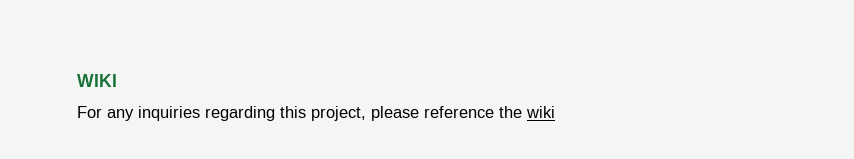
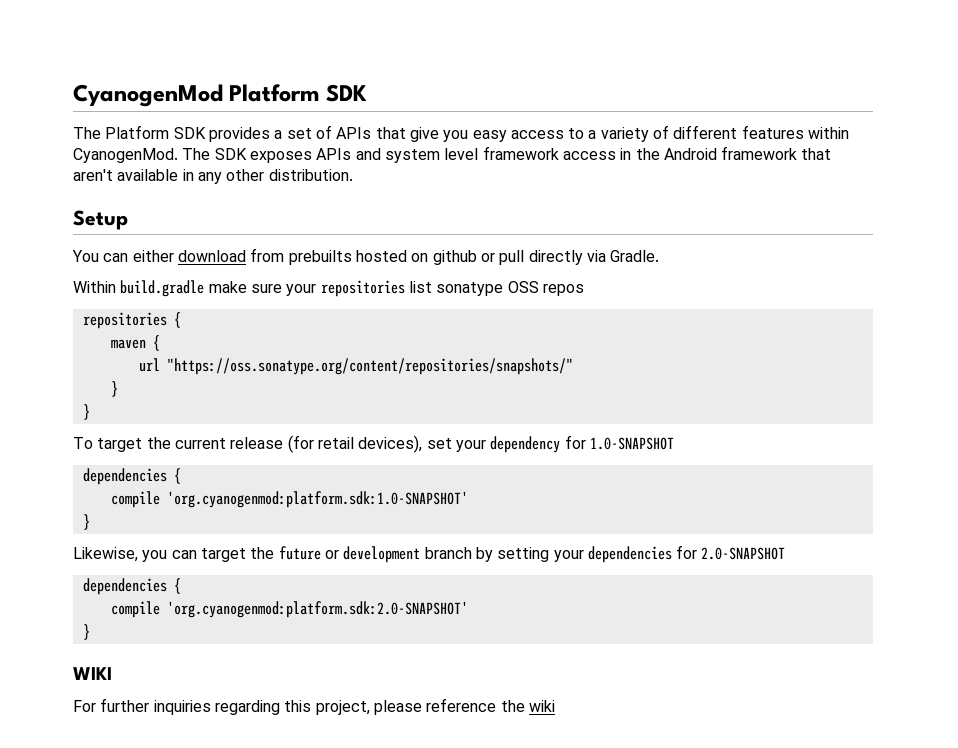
(77, 80) none -> [73,84,367,107] [73,125,850,142] [73,146,832,163] [73,169,353,184] [73,210,128,230] [72,248,660,265] [73,280,584,297] [82,312,181,329] [110,335,160,351] [138,358,573,375] [110,381,118,397] [82,404,90,420] [73,435,674,453] [82,468,181,485] [110,491,468,508] [82,514,90,530] [73,545,786,563] [82,578,181,595] [110,601,468,618] [82,624,90,640] CyanogenMod Platform SDK // The Platform SDK provides a set of APIs that give you easy access to a variety of different features within CyanogenMod. The SDK exposes APIs and system level framework access in the Android framework that aren't available in any other distribution. // Setup // You can either download from prebuilts hosted on github or pull directly via Gradle. // Within build.gradle make sure your repositories list sonatype OSS repos // repositories { // maven { // url "https://oss.sonatype.org/content/repositories/snapshots/" // } // } // To target the current release (for retail devices), set your dependency for 1.0-SNAPSHOT // dependencies { // compile 'org.cyanogenmod:platform.sdk:1.0-SNAPSHOT' // } // Likewise, you can target the future or development branch by setting your dependencies for 2.0-SNAPSHOT // dependencies { // compile 'org.cyanogenmod:platform.sdk:2.0-SNAPSHOT' // } //
[107,109,134,121] any -> [100,698,150,712] further

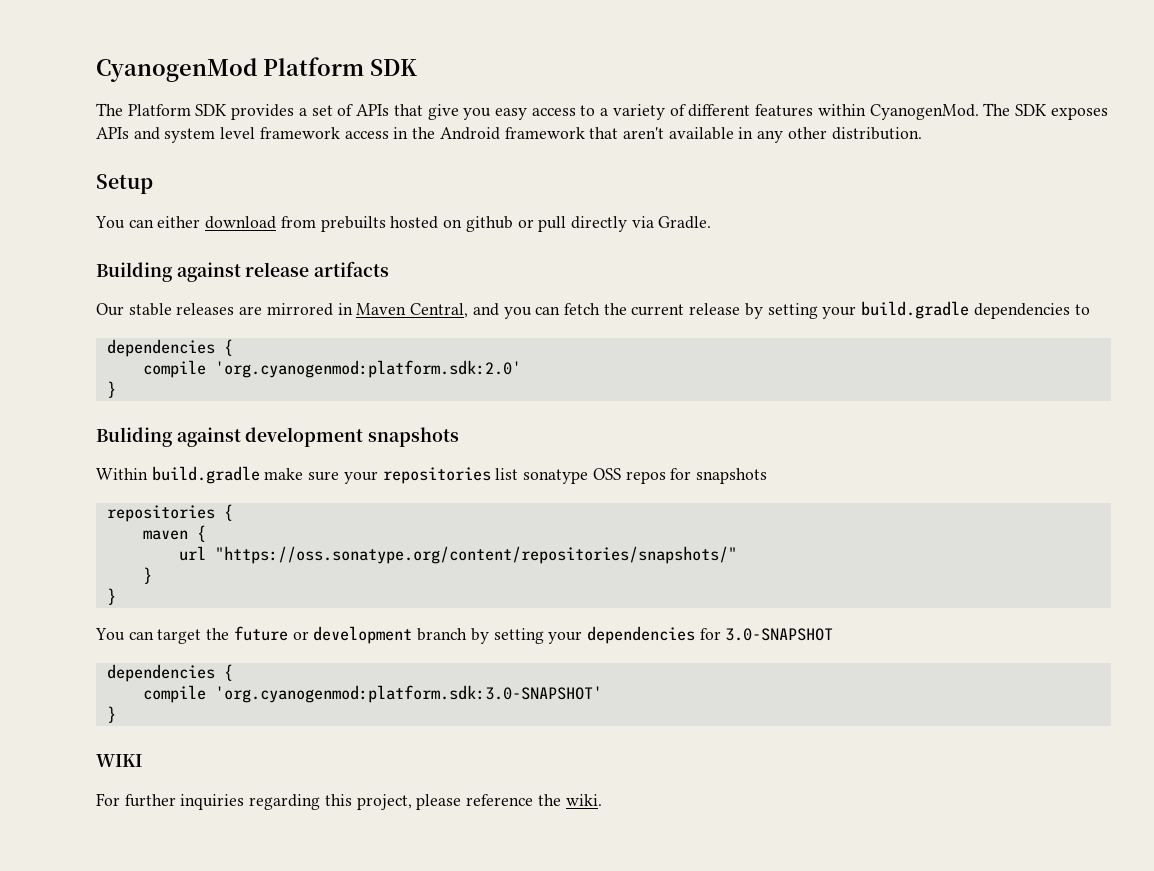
(660, 256) none -> [96,261,390,282] [96,301,1090,319] [106,339,233,357] [142,360,521,378] [106,381,116,398] [96,427,460,447] // Building against release artifacts // Our stable releases are mirrored in Maven Central, and you can fetch the current release by setting your build.gradle dependencies to // dependencies { // compile 'org.cyanogenmod:platform.sdk:2.0' // } // Buliding against development snapshots
(584, 290) none -> [670,468,767,484] for snapshots
[73,435,674,453] [82,468,181,485] [110,491,468,508] [82,514,90,530] [73,547,168,562] To target the current release (for retail devices), set your dependency for 1.0-SNAPSHOT // dependencies { // compile 'org.cyanogenmod:platform.sdk:1.0-SNAPSHOT' // } // Likewise, you -> [95,628,125,641] You
[701,547,786,560] [82,578,181,595] [110,601,468,618] 2.0-SNAPSHOT // dependencies { // compile 'org.cyanogenmod:platform.sdk:2.0-SNAPSHOT' -> [725,628,834,641] [106,664,233,682] [142,685,602,703] 3.0-SNAPSHOT // dependencies { // compile 'org.cyanogenmod:platform.sdk:3.0-SNAPSHOT'
[528,700,555,712] wiki -> [565,794,602,806] wiki.

